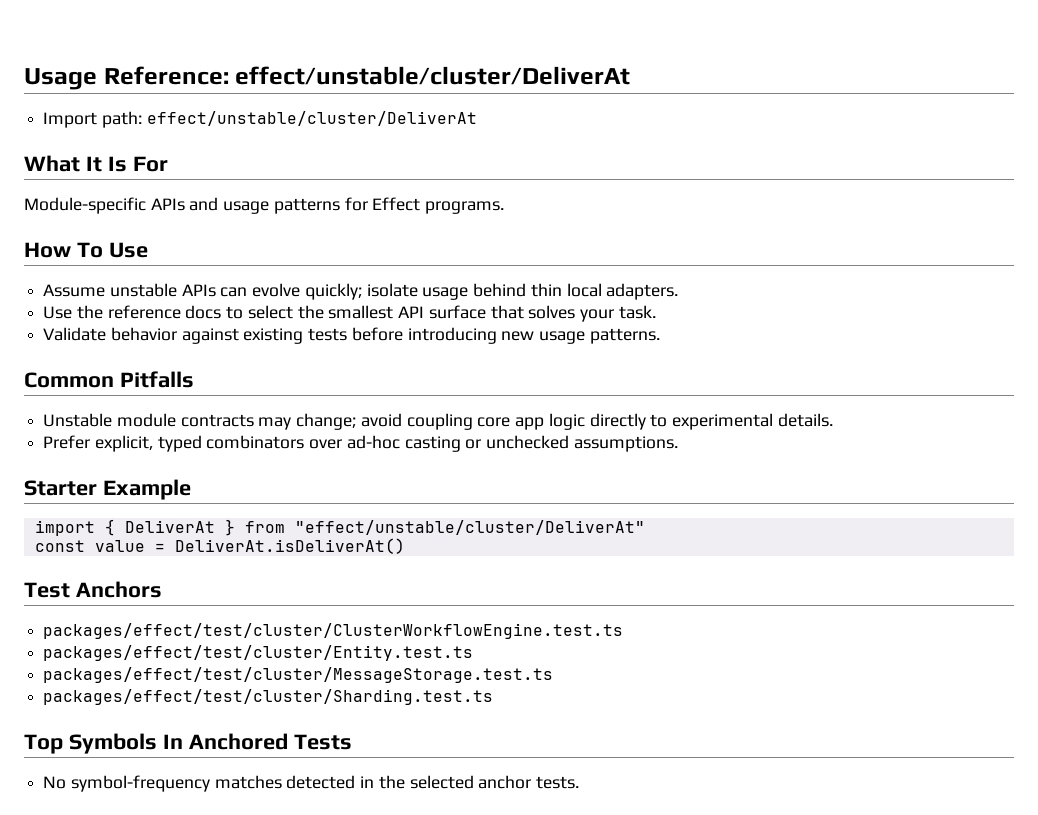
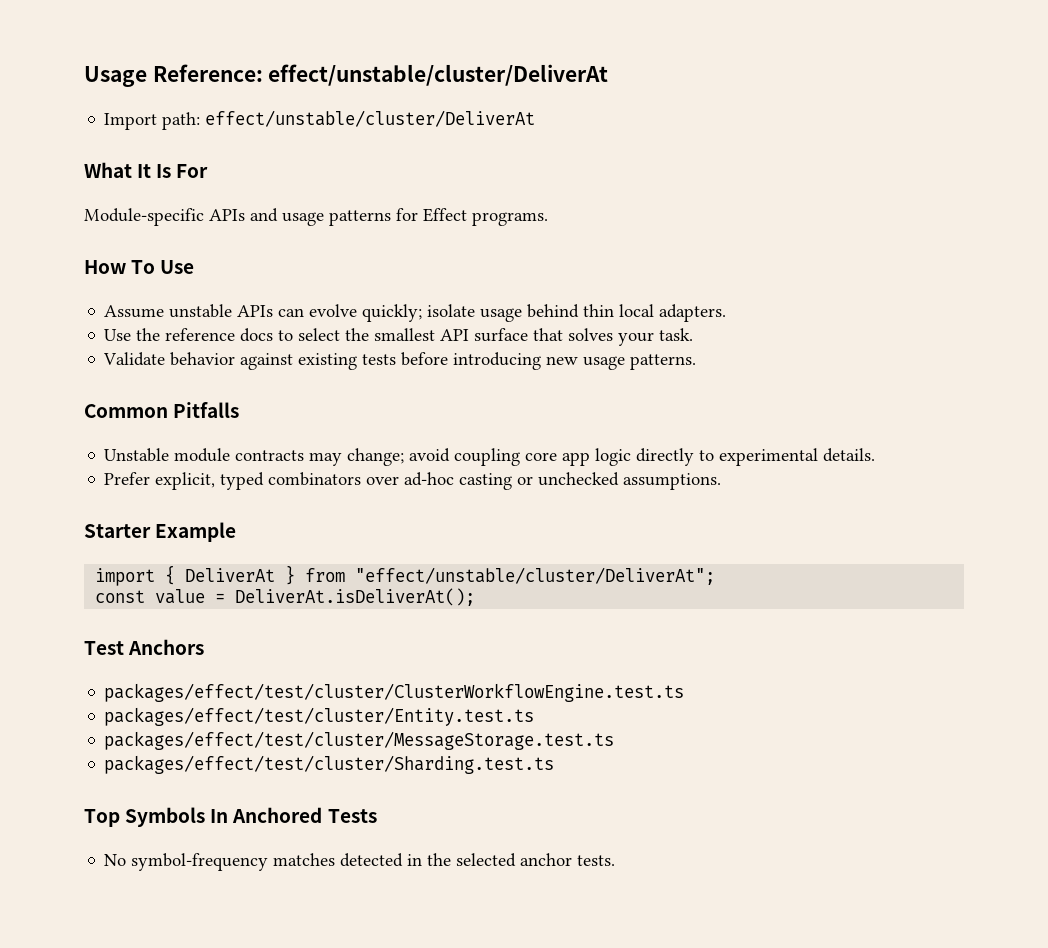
[294,520,645,535] "effect/unstable/cluster/DeliverAt" -> [355,567,716,585] "effect/unstable/cluster/DeliverAt";
[174,538,405,554] DeliverAt.isDeliverAt() -> [235,588,476,606] DeliverAt.isDeliverAt();

